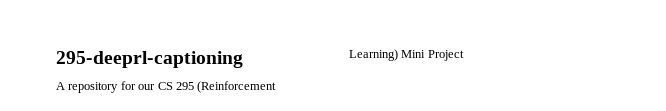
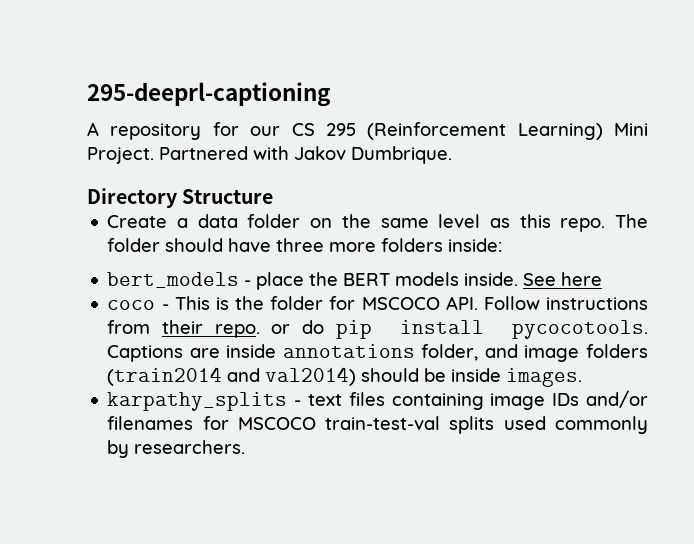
[427,50,464,61] Project -> [87,146,452,164] [87,188,274,208] [107,214,648,232] [107,238,503,252] [107,272,603,290] [107,296,648,310] [107,320,648,339] [107,344,648,362] [107,367,583,387] [107,390,648,411] [107,416,648,434] [107,440,246,458] Project. Partnered with Jakov Dumbrique. // Directory Structure // Create a data folder on the same level as this repo. The folder should have three more folders inside: // bert_models - place the BERT models inside. See here // coco - This is the folder for MSCOCO API. Follow instructions from their repo. or do pip install pycocotools. Captions are inside annotations folder, and image folders (train2014 and val2014) should be inside images. // karpathy_splits - text files containing image IDs and/or filenames for MSCOCO train-test-val splits used commonly by researchers.

